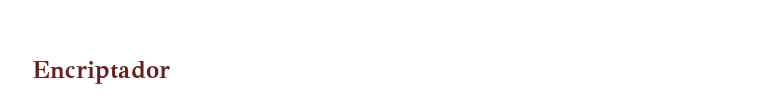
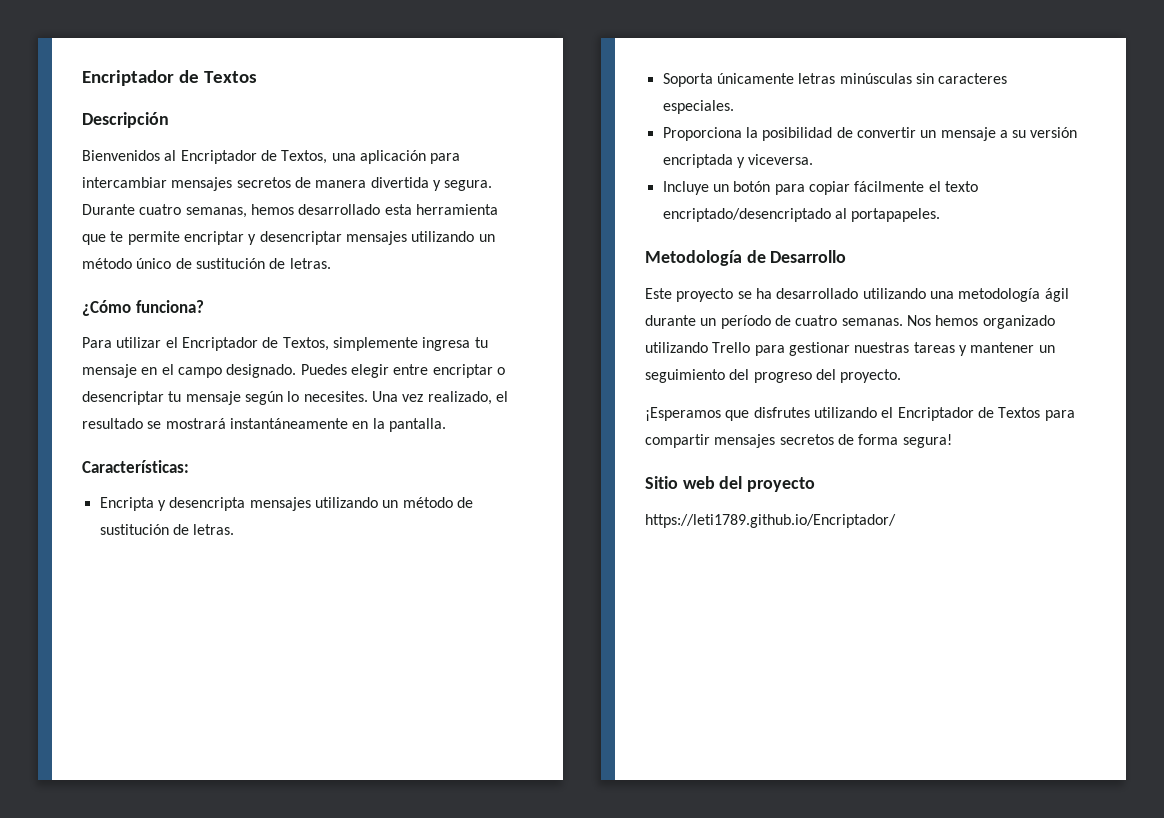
[32,61,170,84] Encriptador -> [82,70,257,86] [82,112,169,128] [82,150,461,164] [82,177,493,191] [82,204,498,218] [82,231,495,245] [82,258,331,269] [82,300,204,316] [82,337,488,351] [82,364,505,378] [82,391,508,405] [82,418,446,432] [82,460,189,473] [99,497,473,511] [99,524,235,535] [662,73,1008,87] [662,100,734,114] [662,127,1078,141] [662,154,814,168] [662,181,978,195] [662,208,941,222] [645,250,847,266] [645,288,1069,302] [645,315,1055,329] [645,342,1055,356] [645,369,902,383] [645,407,1075,421] [645,434,952,448] [645,476,816,492] [645,514,896,528] Encriptador de Textos // Descripción // Bienvenidos al Encriptador de Textos, una aplicación para intercambiar mensajes secretos de manera divertida y segura. Durante cuatro semanas, hemos desarrollado esta herramienta que te permite encriptar y desencriptar mensajes utilizando un método único de sustitución de letras. // ¿Cómo funciona? // Para utilizar el Encriptador de Textos, simplemente ingresa tu mensaje en el campo designado. Puedes elegir entre encriptar o desencriptar tu mensaje según lo necesites. Una vez realizado, el resultado se mostrará instantáneamente en la pantalla. // Características: // Encripta y desencripta mensajes utilizando un método de sustitución de letras. // Soporta únicamente letras minúsculas sin caracteres especiales. // Proporciona la posibilidad de convertir un mensaje a su versión encriptada y viceversa. // Incluye un botón para copiar fácilmente el texto encriptado/desencriptado al portapapeles. // Metodología de Desarrollo // Este proyecto se ha desarrollado utilizando una metodología ágil durante un período de cuatro semanas. Nos hemos organizado utilizando Trello para gestionar nuestras tareas y mantener un seguimiento del progreso del proyecto. // ¡Esperamos que disfrutes utilizando el Encriptador de Textos para compartir mensajes secretos de forma segura! // Sitio web del proyecto // https://leti1789.github.io/Encriptador/

